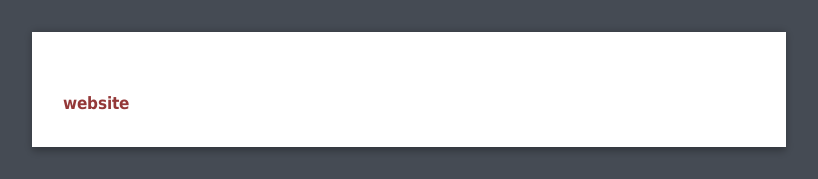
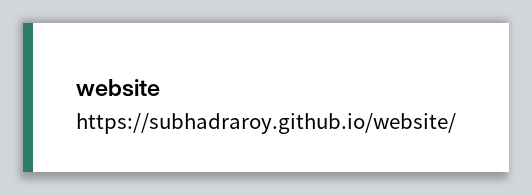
(129, 103) none -> [76,113,456,134] // https://subhadraroy.github.io/website/

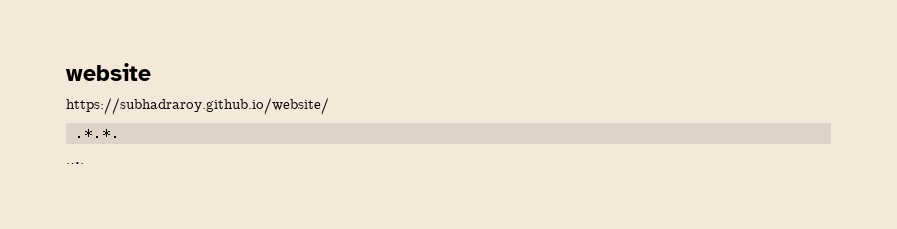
(456, 123) none -> [74,126,120,140] [66,162,84,164] // .*.*. // ....

